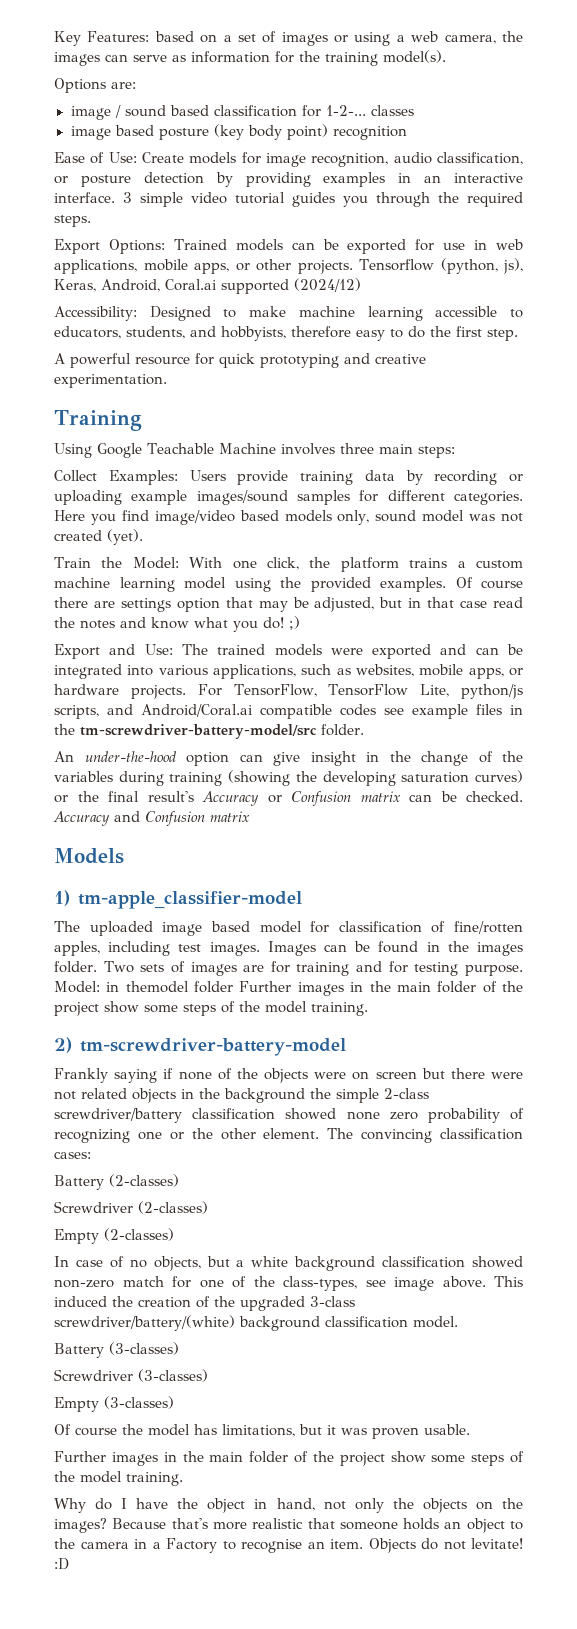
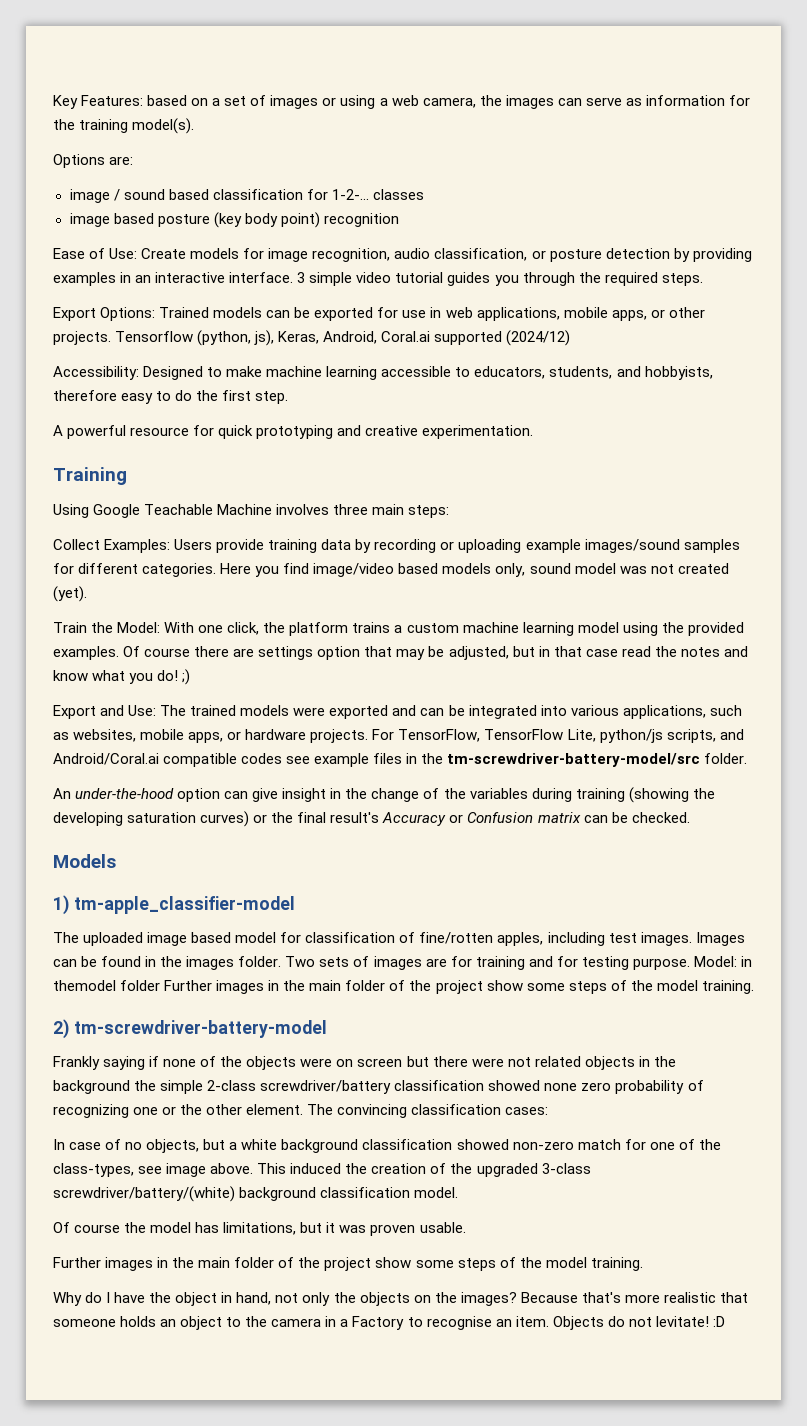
[53,811,250,826] Accuracy and Confusion matrix -> (690, 817) none
[54,1174,179,1190] [54,1201,208,1214] [54,1228,174,1244] // Battery (2-classes) // Screwdriver (2-classes) // Empty (2-classes) -> (549, 1111) none
[54,1342,179,1358] [54,1369,208,1382] [54,1396,174,1412] // Battery (3-classes) // Screwdriver (3-classes) // Empty (3-classes) -> (459, 1192) none

